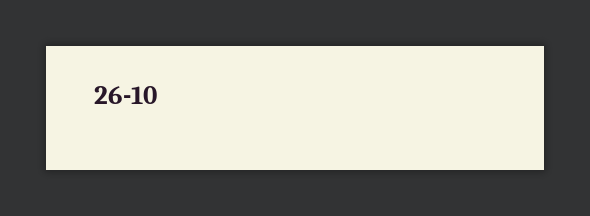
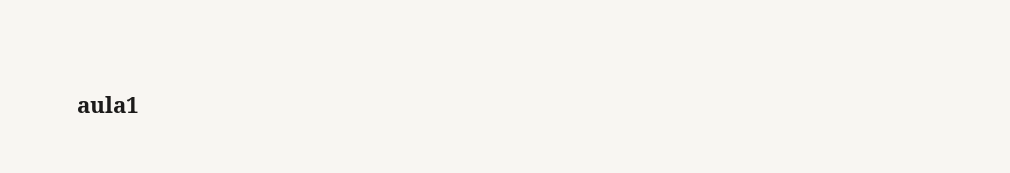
[94,86,157,104] 26-10 -> [77,96,139,113] aula1

